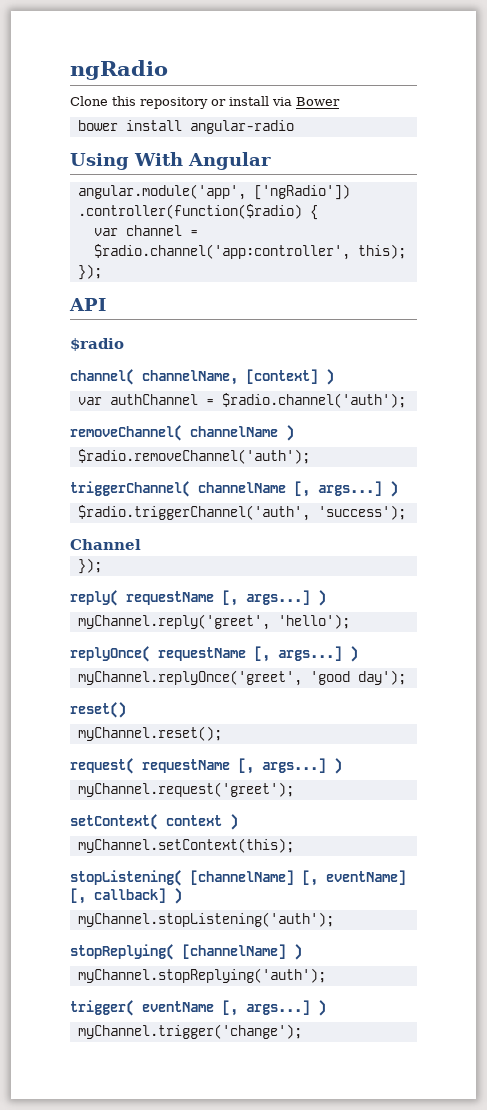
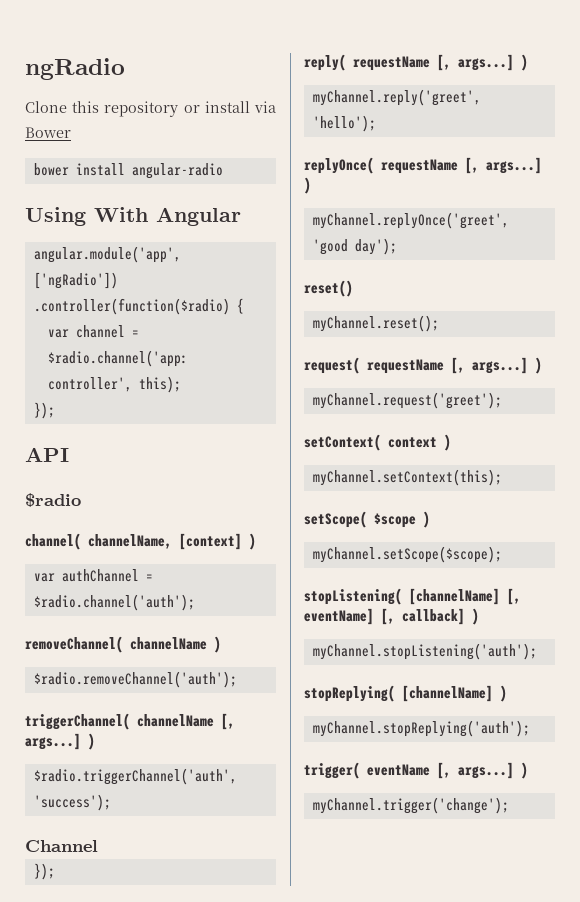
(294, 845) none -> [304,511,430,528] [312,546,502,563] // setScope( $scope ) // myChannel.setScope($scope);

